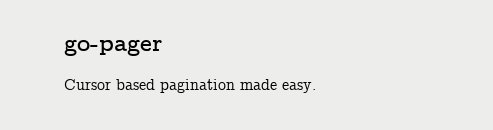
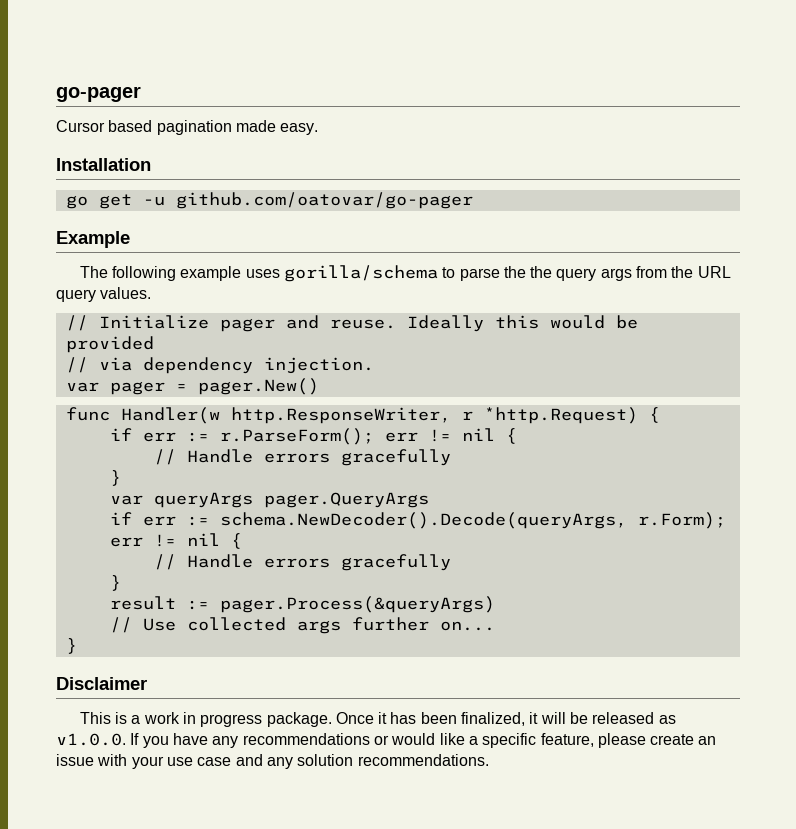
(316, 87) none -> [56,158,151,171] [65,192,473,209] [56,231,130,248] [79,265,731,282] [56,287,152,302] [65,315,638,332] [65,336,154,353] [65,357,374,374] [65,378,319,395] [65,407,660,424] [109,428,517,445] [153,449,451,466] [109,470,121,486] [109,492,429,508] [109,512,726,529] [109,533,242,549] [153,554,451,571] [109,575,121,591] [109,596,495,613] [109,617,495,634] [65,638,77,654] [56,677,147,690] [79,712,676,727] [56,733,717,748] [56,754,489,769] // Installation // go get -u github.com/oatovar/go-pager // Example // The following example uses gorilla/schema to parse the the query args from the URL query values. // // Initialize pager and reuse. Ideally this would be provided // // via dependency injection. // var pager = pager.New() // func Handler(w http.ResponseWriter, r *http.Request) { // if err := r.ParseForm(); err != nil { // // Handle errors gracefully // } // var queryArgs pager.QueryArgs // if err := schema.NewDecoder().Decode(queryArgs, r.Form); err != nil { // // Handle errors gracefully // } // result := pager.Process(&queryArgs) // // Use collected args further on... // } // Disclaimer // This is a work in progress package. Once it has been finalized, it will be released as v1.0.0. If you have any recommendations or would like a specific feature, please create an issue with your use case and any solution recommendations.

